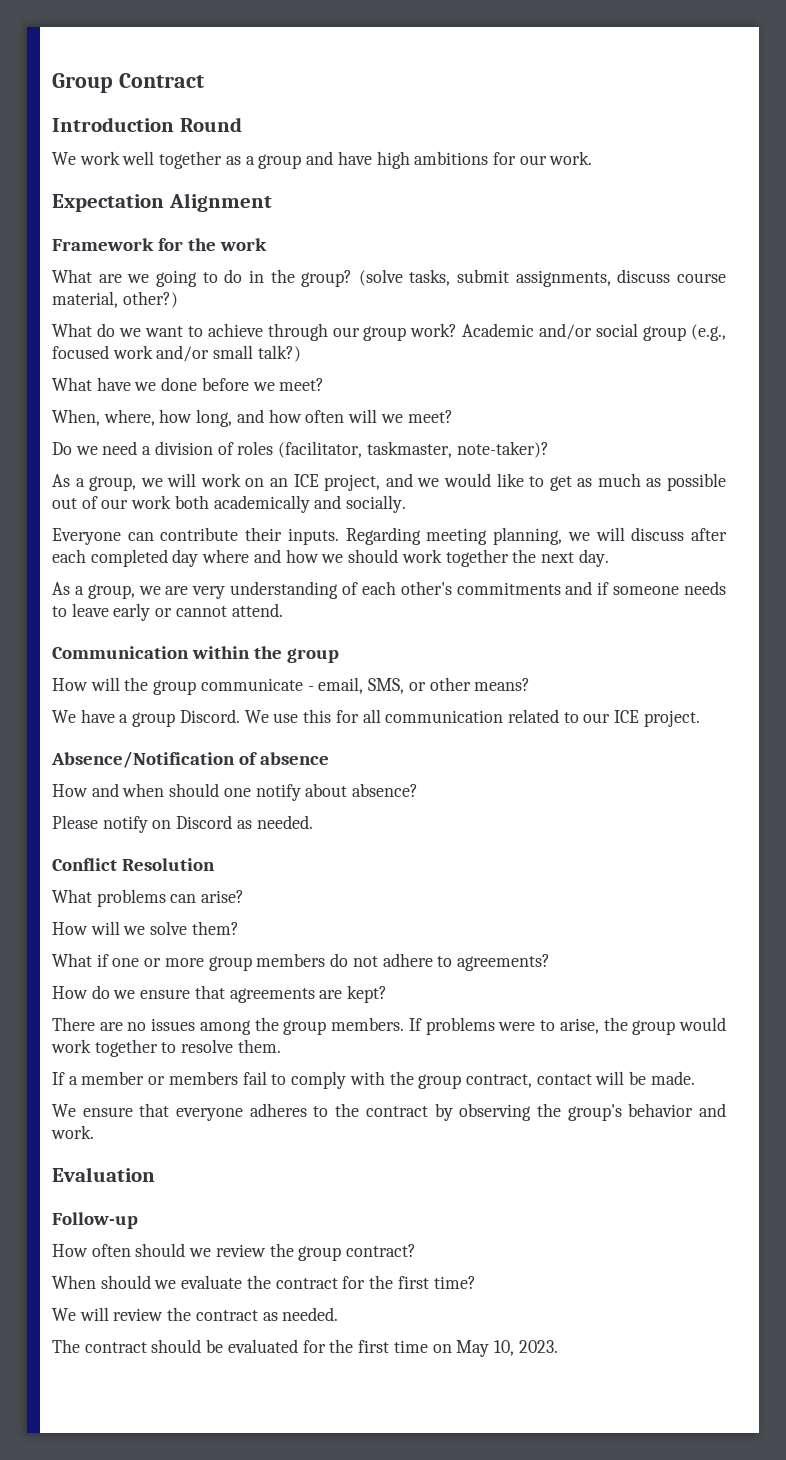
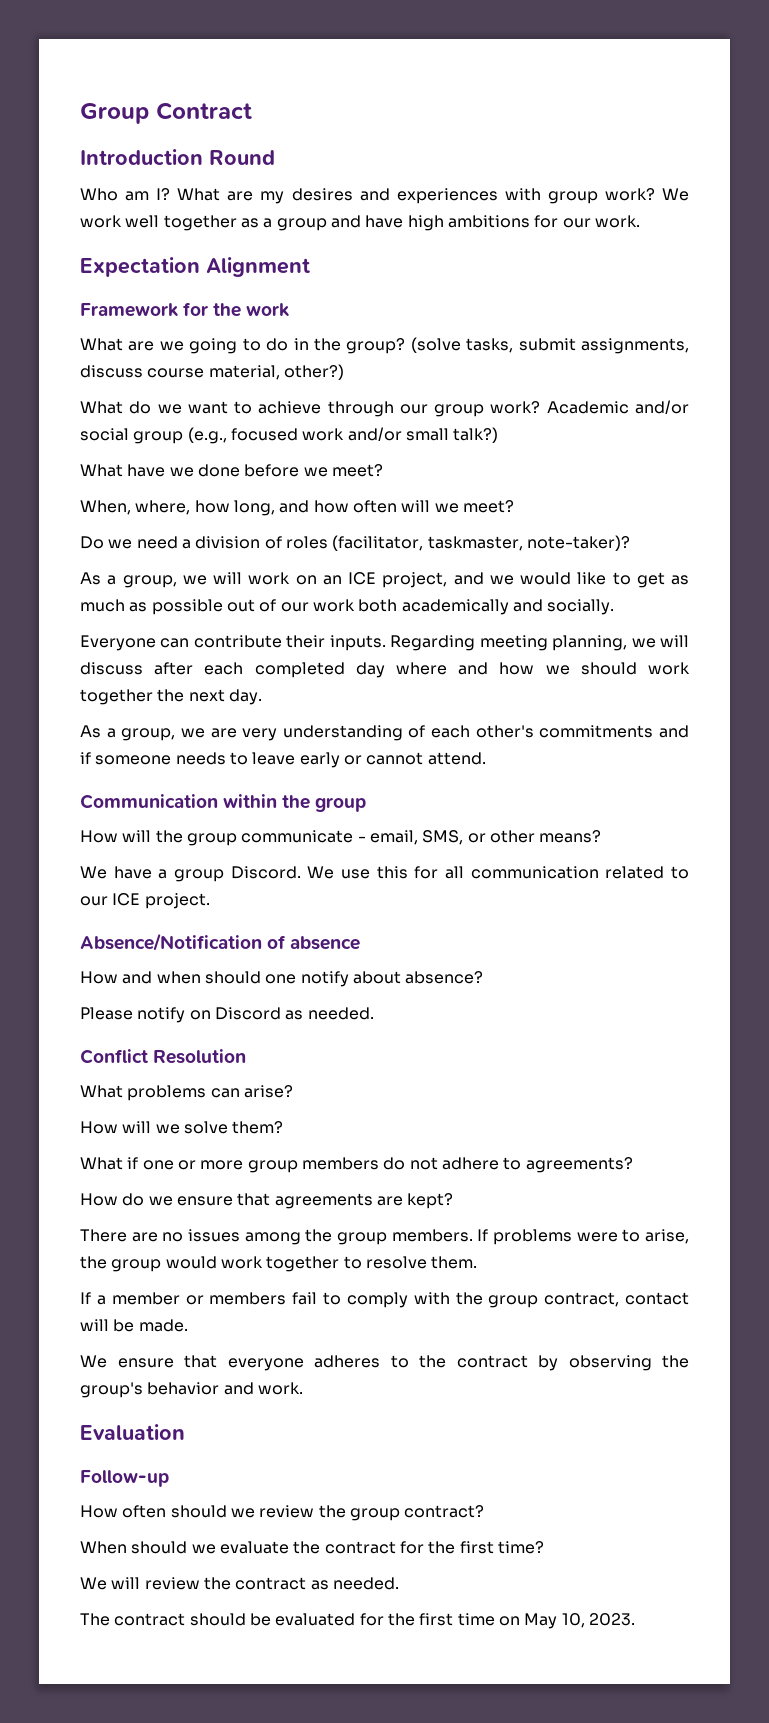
(242, 124) none -> [80,188,655,204] Who am I? What are my desires and experiences with group work?

